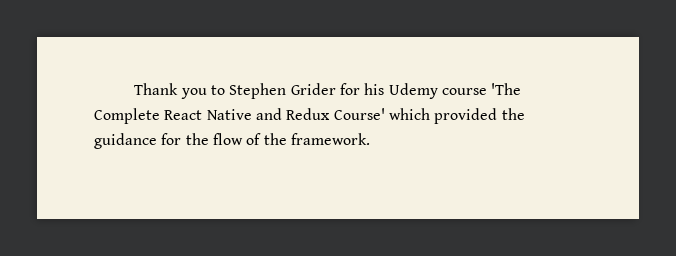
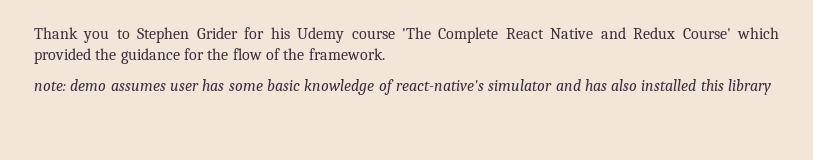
(370, 139) none -> [34,79,772,95] // note: demo assumes user has some basic knowledge of react-native's simulator and has also installed this library

